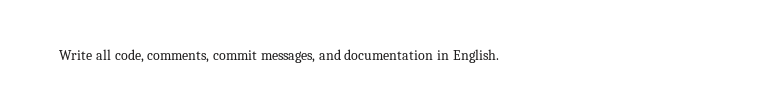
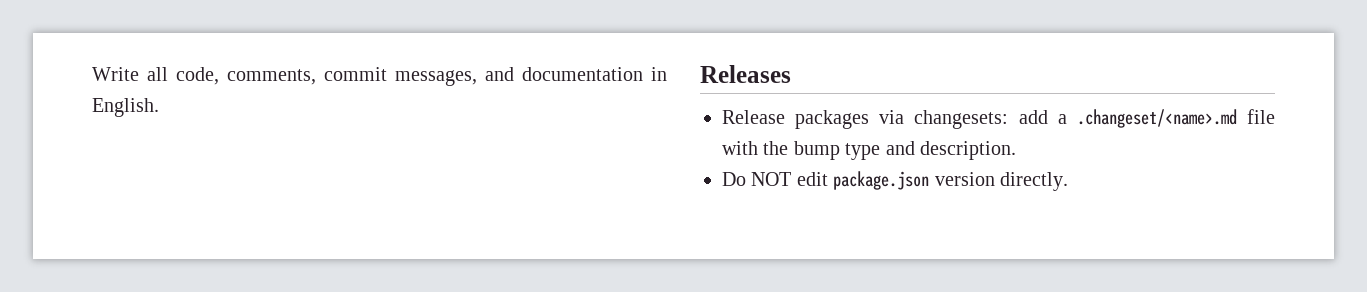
(500, 56) none -> [700,65,791,83] [722,109,1275,129] [722,141,1016,160] [722,171,1068,191] // Releases // Release packages via changesets: add a .changeset/<name>.md file with the bump type and description. // Do NOT edit package.json version directly.

